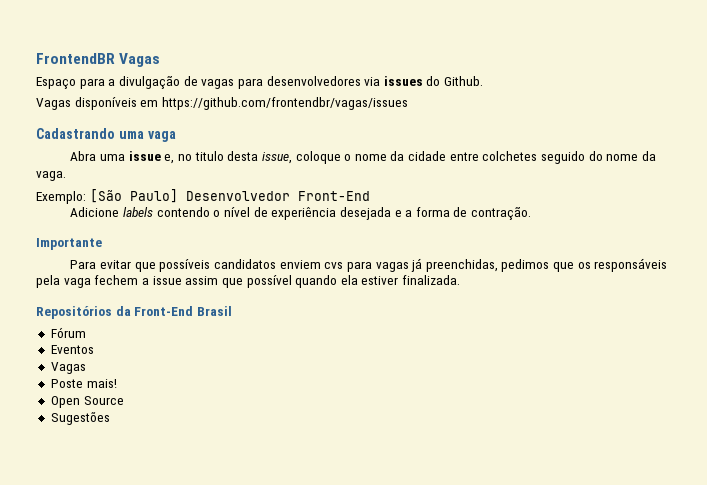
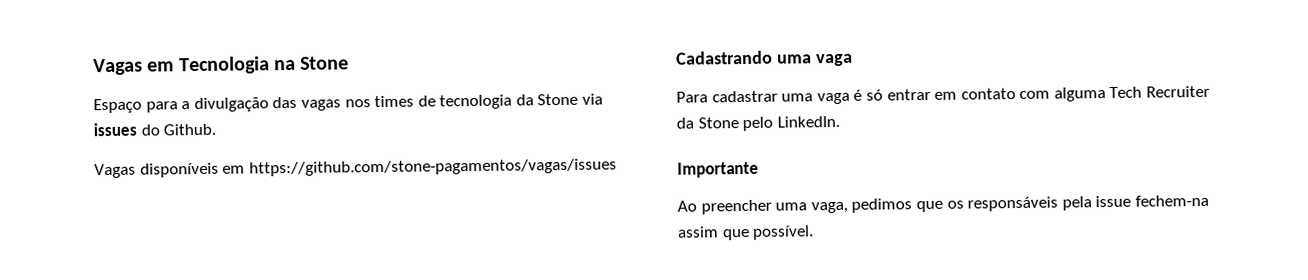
[36,53,161,67] FrontendBR Vagas -> [93,56,350,76] Vagas em Tecnologia na Stone
[183,76,361,89] de vagas para desenvolvedores -> [272,93,579,111] das vagas nos times de tecnologia da Stone
[161,97,408,110] https://github.com/frontendbr/vagas/issues -> [248,158,617,177] https://github.com/stone-pagamentos/vagas/issues
[70,151,656,164] [36,171,66,181] [36,189,370,204] [70,206,532,220] [36,238,102,250] [70,258,498,272] Abra uma issue e, no titulo desta issue, coloque o nome da cidade entre colchetes seguido do nome da vaga. // Exemplo: [São Paulo] Desenvolvedor Front-End // Adicione labels contendo o nível de experiência desejada e a forma de contração. // Importante // Para evitar que possíveis candidatos enviem cvs para vagas já preenchidas, -> [676,85,1211,105] [676,115,840,132] [677,161,759,178] [677,199,848,215] Para cadastrar uma vaga é só entrar em contato com alguma Tech Recruiter da Stone pelo LinkedIn. // Importante // Ao preencher uma vaga,
[63,275,461,288] [36,306,232,319] [50,327,86,338] [50,345,94,354] [50,362,86,374] [50,379,117,388] [50,396,124,408] [50,411,110,425] vaga fechem a issue assim que possível quando ela estiver finalizada. // Repositórios da Front-End Brasil // Fórum // Eventos // Vagas // Poste mais! // Open Source // Sugestões -> [1095,194,1209,208] [677,225,815,241] issue fechem-na assim que possível.

